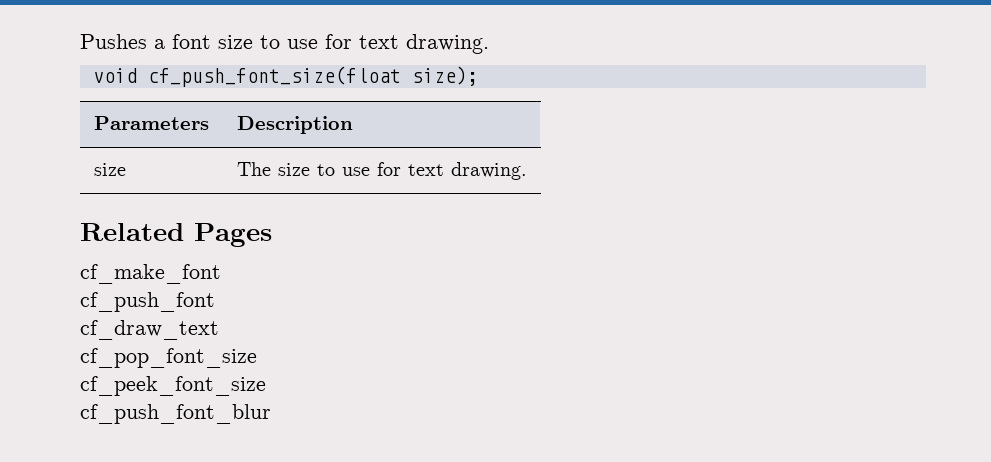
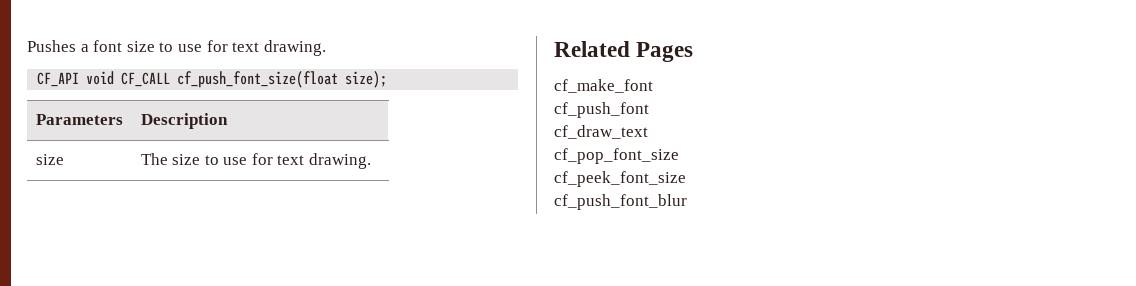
[92,68,137,83] void -> [37,71,171,87] CF_API void CF_CALL

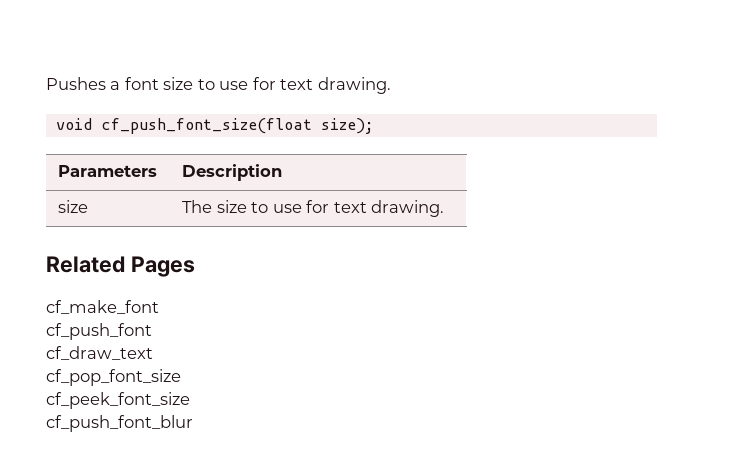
[37,71,171,87] CF_API void CF_CALL -> [55,118,92,130] void

